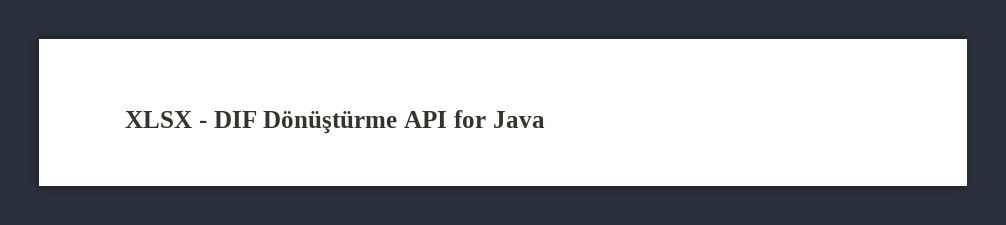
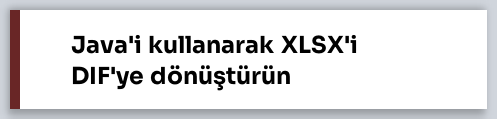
[125,110,545,134] XLSX - DIF Dönüştürme API for Java -> [71,34,358,54] [71,65,292,91] Java'i kullanarak XLSX'i DIF'ye dönüştürün

